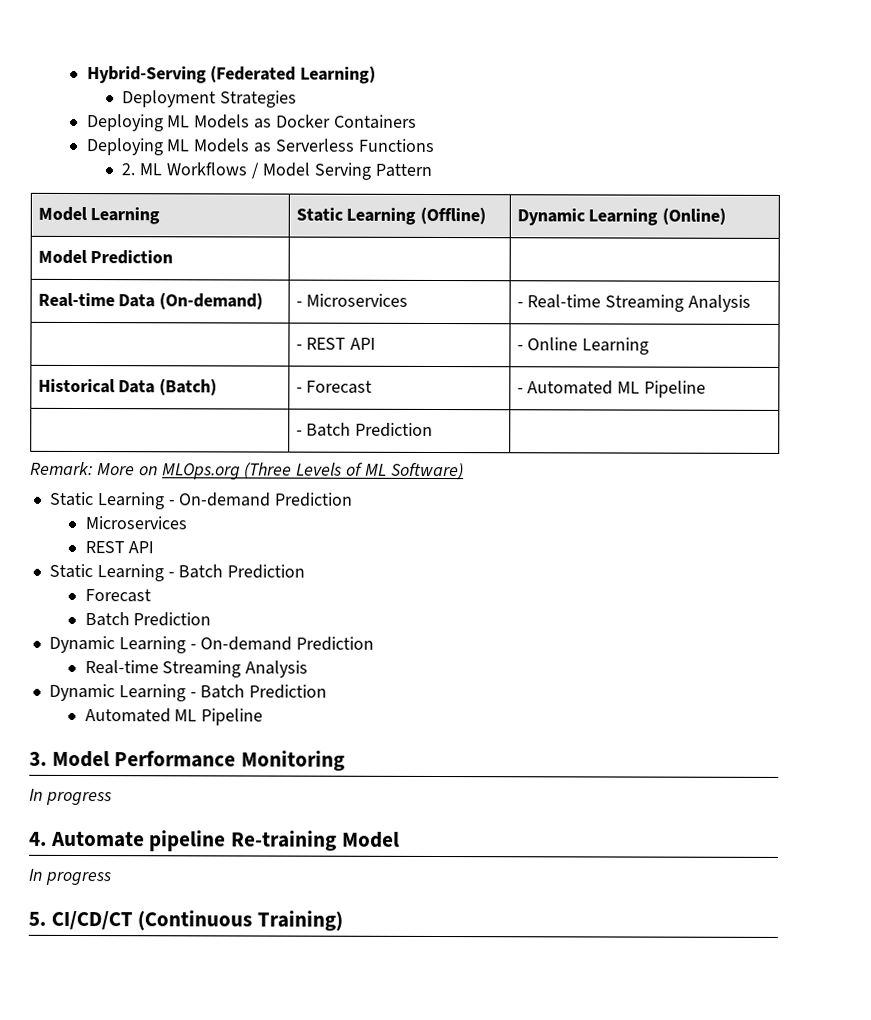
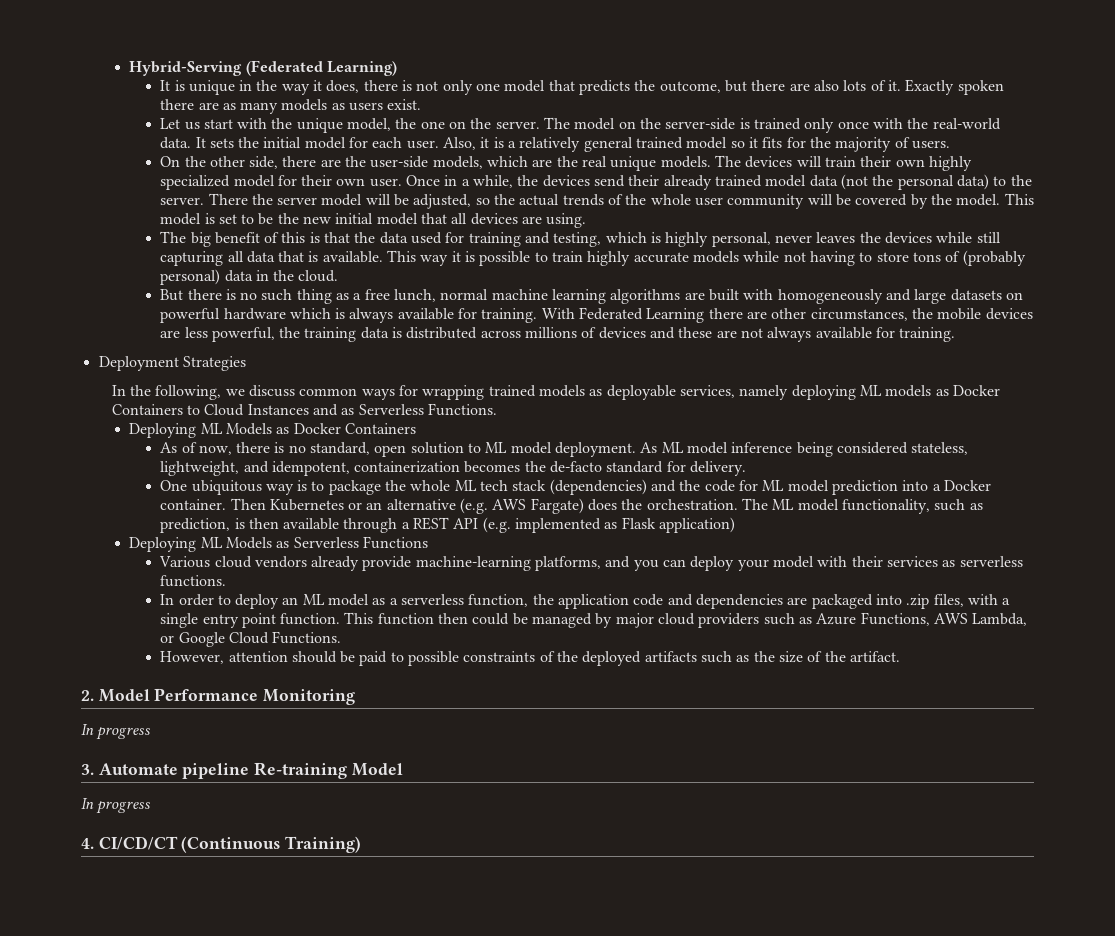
[122,90,298,108] Deployment Strategies -> [160,79,1004,95] [160,99,422,114] [160,117,1001,133] [160,137,950,152] [160,155,972,171] [160,174,1032,190] [160,193,1034,209] [160,213,587,228] [160,231,1001,247] [160,250,1026,266] [160,269,339,285] [160,289,1023,304] [160,307,1033,323] [160,327,956,342] [98,356,246,371] [111,385,1000,400] [111,403,498,416] It is unique in the way it does, there is not only one model that predicts the outcome, but there are also lots of it. Exactly spoken there are as many models as users exist. // Let us start with the unique model, the one on the server. The model on the server-side is trained only once with the real-world data. It sets the initial model for each user. Also, it is a relatively general trained model so it fits for the majority of users. // On the other side, there are the user-side models, which are the real unique models. The devices will train their own highly specialized model for their own user. Once in a while, the devices send their already trained model data (not the personal data) to the server. There the server model will be adjusted, so the actual trends of the whole user community will be covered by the model. This model is set to be the new initial model that all devices are using. // The big benefit of this is that the data used for training and testing, which is highly personal, never leaves the devices while still capturing all data that is available. This way it is possible to train highly accurate models while not having to store tons of (probably personal) data in the cloud. // But there is no such thing as a free lunch, normal machine learning algorithms are built with homogeneously and large datasets on powerful hardware which is always available for training. With Federated Learning there are other circumstances, the mobile devices are less powerful, the training data is distributed across millions of devices and these are not always available for training. // Deployment Strategies // In the following, we discuss common ways for wrapping trained models as deployable services, namely deploying ML models as Docker Containers to Cloud Instances and as Serverless Functions.
(417, 121) none -> [160,442,969,457] [160,461,747,476] [160,479,991,495] [160,498,983,514] [160,517,736,533] // As of now, there is no standard, open solution to ML model deployment. As ML model inference being considered stateless, lightweight, and idempotent, containerization becomes the de-facto standard for delivery. // One ubiquitous way is to package the whole ML tech stack (dependencies) and the code for ML model prediction into a Docker container. Then Kubernetes or an alternative (e.g. AWS Fargate) does the orchestration. The ML model functionality, such as prediction, is then available through a REST API (e.g. implemented as Flask application)
[121,162,432,180] [37,206,161,225] [295,206,487,225] [516,207,727,226] [37,249,174,265] [37,292,264,310] [295,293,409,307] [516,294,752,312] [295,337,377,350] [516,337,650,355] [37,378,218,396] [295,380,373,394] [516,380,707,398] [295,422,434,437] [30,461,464,481] [49,491,354,510] [84,516,187,530] [84,541,155,554] [48,563,306,582] [84,589,151,603] [84,612,212,627] [48,635,375,654] [84,660,309,678] [48,683,328,702] [84,708,264,726] [29,751,47,766] 2. ML Workflows / Model Serving Pattern // Model Learning | Static Learning (Offline) | Dynamic Learning (Online) // Model Prediction | | // Real-time Data (On-demand) | - Microservices | - Real-time Streaming Analysis // | - REST API | - Online Learning // Historical Data (Batch) | - Forecast | - Automated ML Pipeline // | - Batch Prediction | // Remark: More on MLOps.org (Three Levels of ML Software) // Static Learning - On-demand Prediction // Microservices // REST API // Static Learning - Batch Prediction // Forecast // Batch Prediction // Dynamic Learning - On-demand Prediction // Real-time Streaming Analysis // Dynamic Learning - Batch Prediction // Automated ML Pipeline // 3. -> [159,556,1023,571] [160,575,227,587] [160,594,1011,609] [160,612,1028,628] [160,631,342,647] [160,651,900,666] [81,690,94,701] Various cloud vendors already provide machine-learning platforms, and you can deploy your model with their services as serverless functions. // In order to deploy an ML model as a serverless function, the application code and dependencies are packaged into .zip files, with a single entry point function. This function then could be managed by major cloud providers such as Azure Functions, AWS Lambda, or Google Cloud Functions. // However, attention should be paid to possible constraints of the deployed artifacts such as the size of the artifact. // 2.
[29,831,47,846] 4. -> [81,764,94,775] 3.
[28,911,46,926] 5. -> [81,838,94,849] 4.

